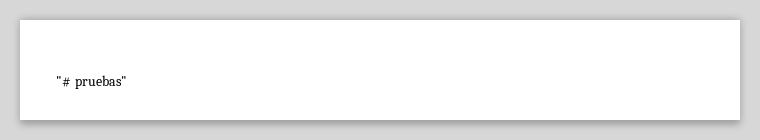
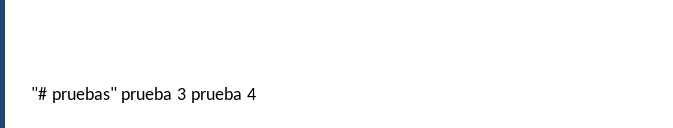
(127, 82) none -> [121,87,256,103] prueba 3 prueba 4

